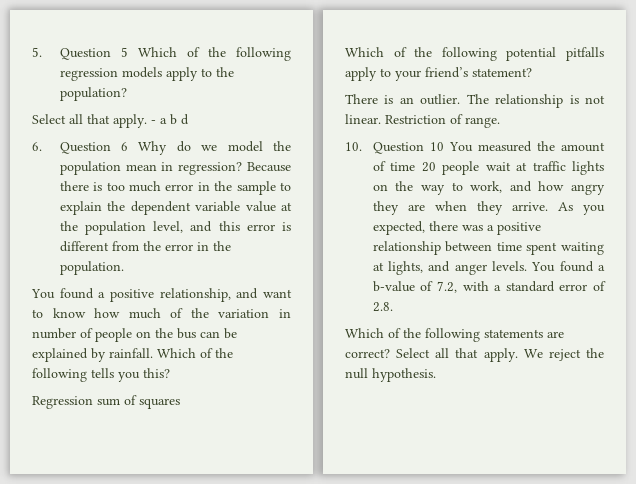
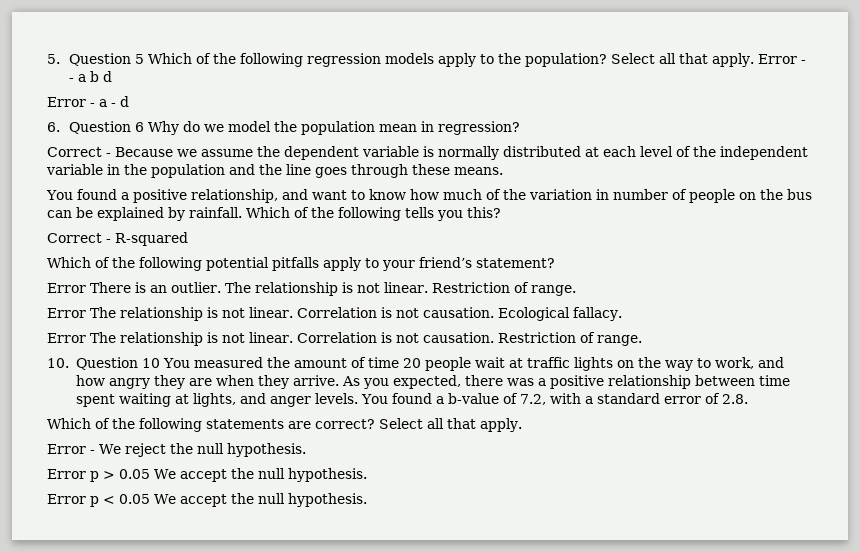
[32,114,147,128] // Select all that apply. -> [610,53,806,67] Select all that apply. Error -
(189, 119) none -> [47,96,129,107] // Error - a - d
[247,162,291,172] [59,181,291,195] [59,201,292,215] [59,221,292,235] [59,241,231,252] [59,261,124,275] Because there is too much error in the sample to explain the dependent variable value at the population level, and this error is different from the error in the population. -> [47,146,808,160] [46,164,503,178] // Correct - Because we assume the dependent variable is normally distributed at each level of the independent variable in the population and the line goes through these means.
[32,395,180,409] Regression sum of squares -> [47,232,188,246] Correct - R-squared
(532, 72) none -> [47,283,86,293] Error
(500, 122) none -> [47,307,622,321] [47,332,642,346] // Error The relationship is not linear. Correlation is not causation. Ecological fallacy. // Error The relationship is not linear. Correlation is not causation. Restriction of range.
(518, 355) none -> [47,444,95,454] // Error -
(436, 375) none -> [47,468,367,482] [47,493,367,507] // Error p > 0.05 We accept the null hypothesis. // Error p < 0.05 We accept the null hypothesis.

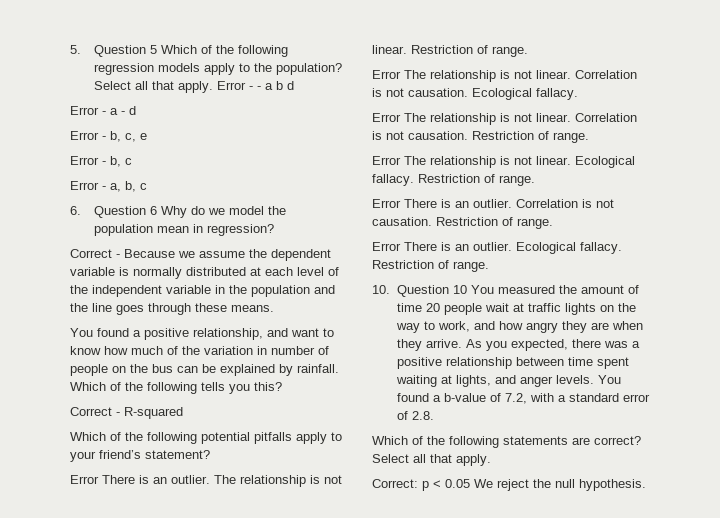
(129, 101) none -> [70,131,147,142] [70,156,132,167] [70,181,147,192] // Error - b, c, e // Error - b, c // Error - a, b, c
(642, 340) none -> [372,156,635,168] [372,174,535,186] [372,199,614,208] [372,217,553,229] [372,242,622,254] [372,260,489,272] // Error The relationship is not linear. Ecological fallacy. Restriction of range. // Error There is an outlier. Correlation is not causation. Restriction of range. // Error There is an outlier. Ecological fallacy. Restriction of range.
[47,444,95,454] Error - -> [372,479,470,491] Correct: p < 0.05
[47,468,367,482] [47,493,367,507] // Error p > 0.05 We accept the null hypothesis. // Error p < 0.05 We accept the null hypothesis. -> (646, 485) none

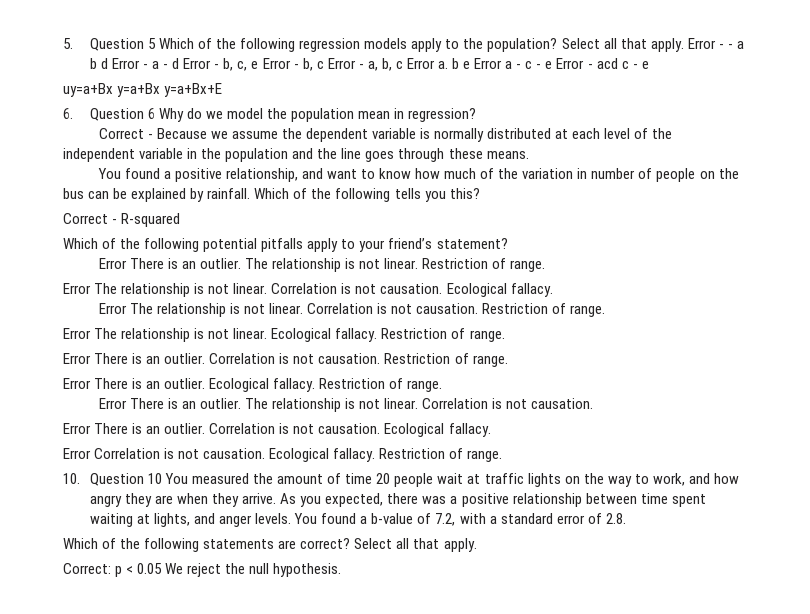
(295, 85) // -> (108, 63) none
(136, 110) // -> (180, 63) none
(147, 136) // -> (259, 65) none
(132, 161) // -> (324, 65) none
(147, 186) none -> [406,58,649,69] [63,83,223,97] Error a. b e Error a - c - e Error - acd c - e // uy=a+Bx y=a+Bx y=a+Bx+E
(489, 266) none -> [98,398,594,412] [63,423,491,437] [63,448,503,462] // Error There is an outlier. The relationship is not linear. Correlation is not causation. // Error There is an outlier. Correlation is not causation. Ecological fallacy. // Error Correlation is not causation. Ecological fallacy. Restriction of range.

